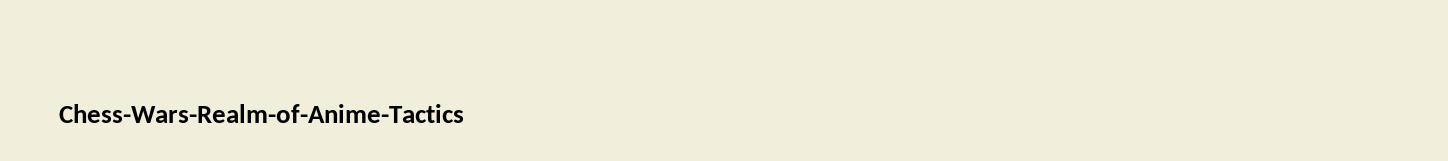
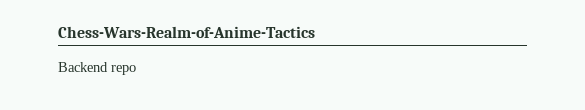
(464, 113) none -> [58,62,136,75] // Backend repo

